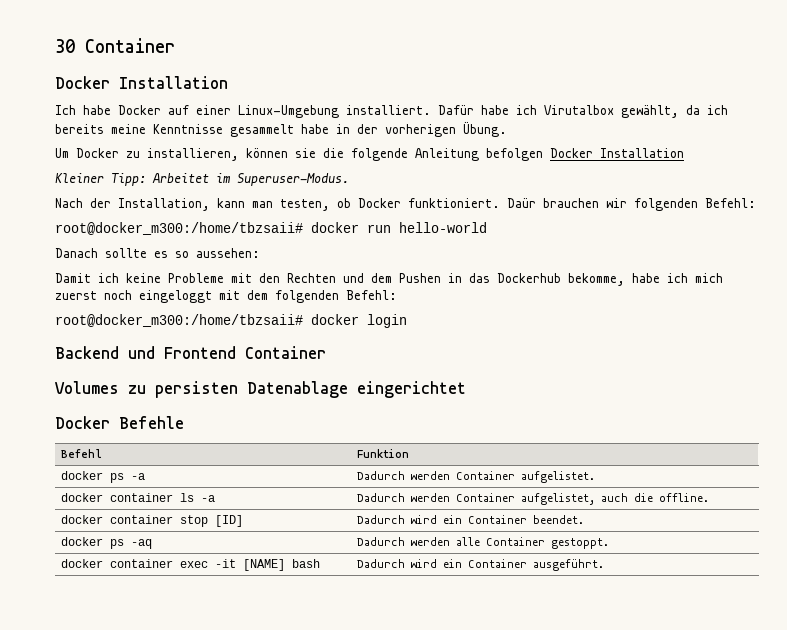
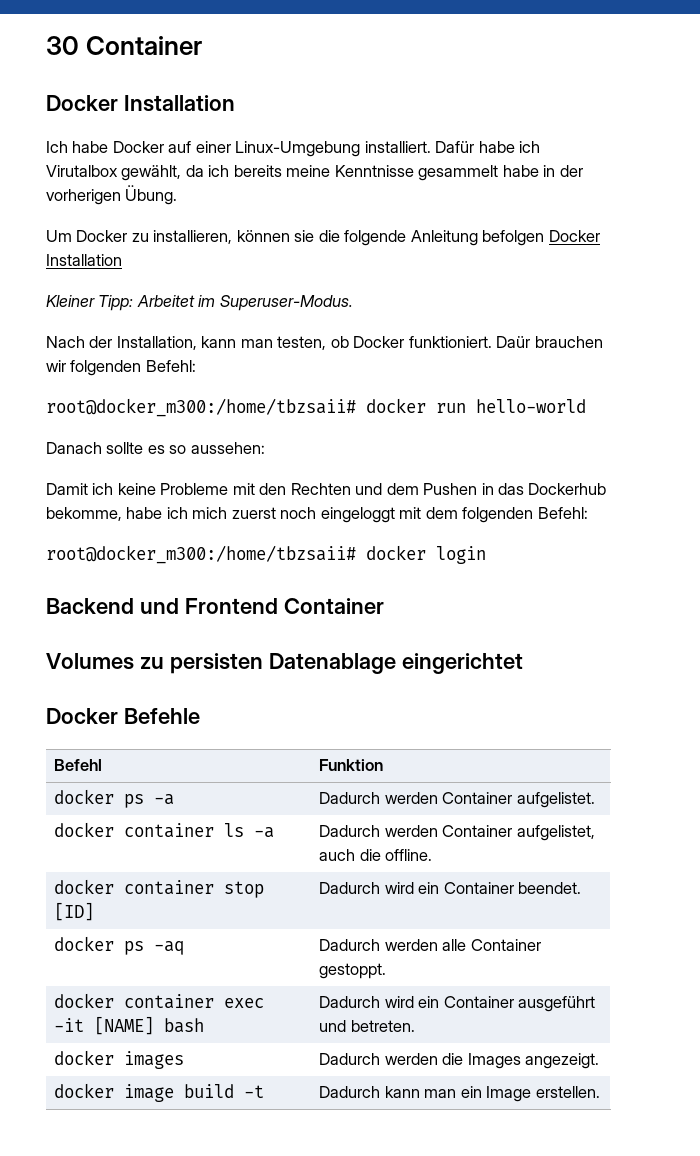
[532,559,604,571] ausgeführt. -> [518,996,596,1012] [319,1020,415,1032] [54,1050,185,1069] [319,1053,600,1069] [54,1083,265,1102] [319,1086,600,1102] ausgeführt und betreten. // docker images | Dadurch werden die Images angezeigt. // docker image build -t | Dadurch kann man ein Image erstellen.

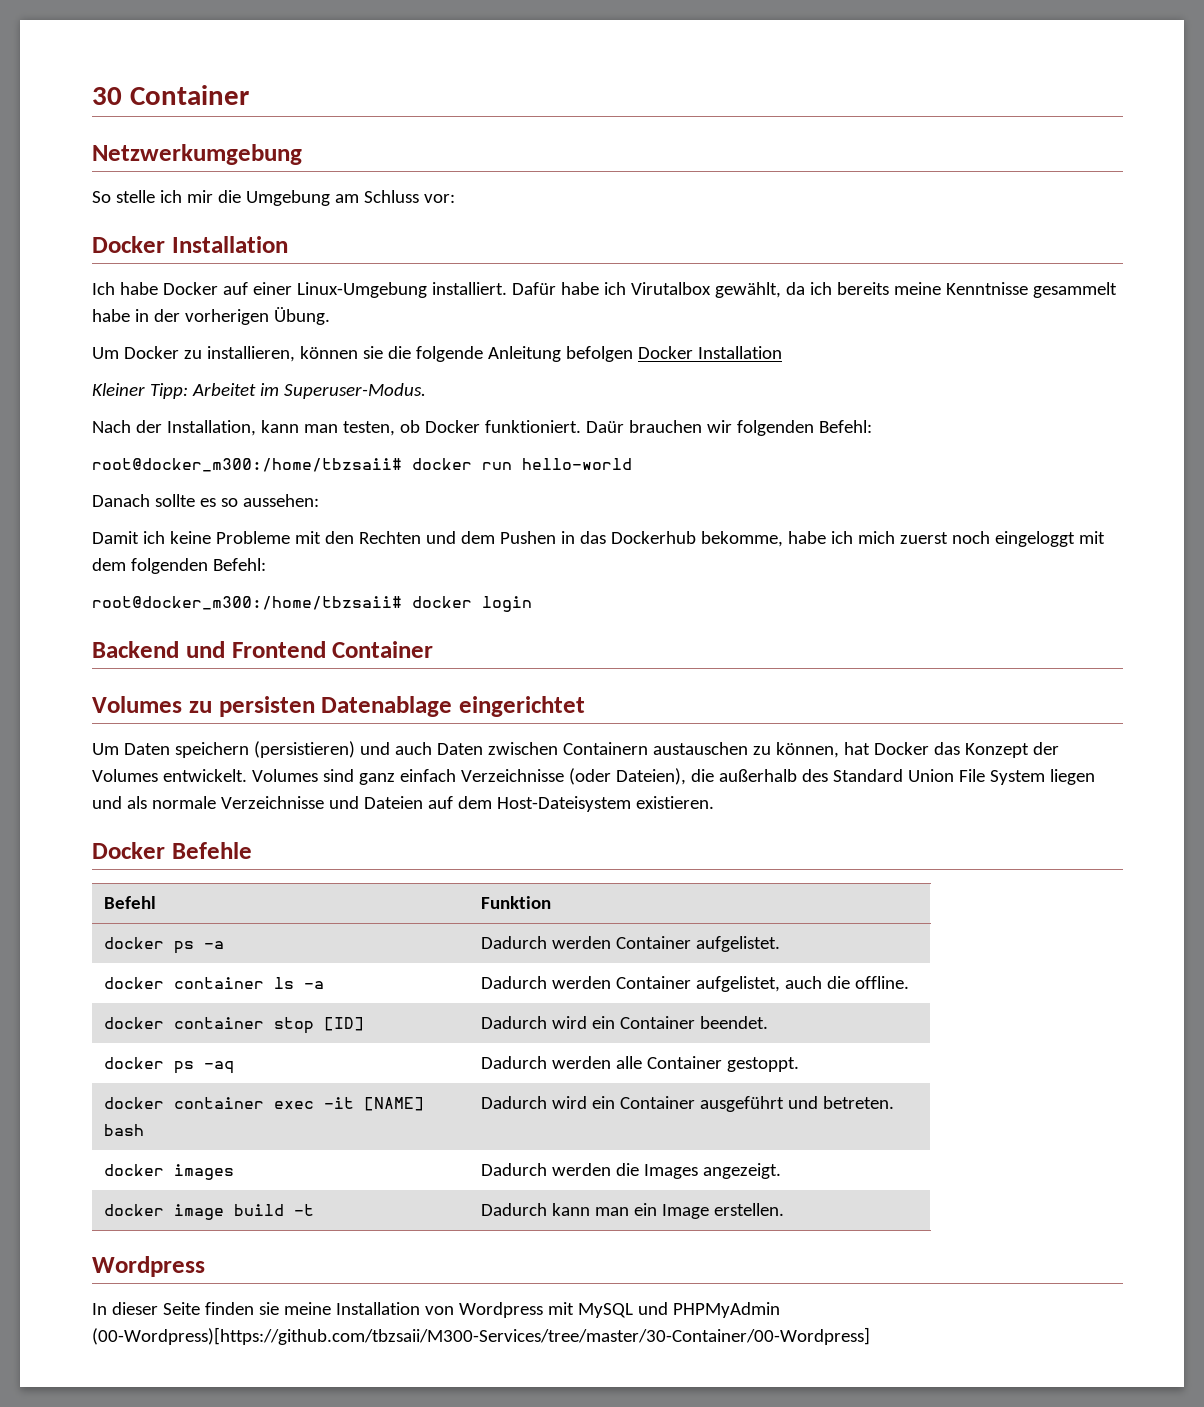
(203, 45) none -> [92,144,302,165] [92,190,455,206] // Netzwerkumgebung // So stelle ich mir die Umgebung am Schluss vor:
(523, 663) none -> [92,741,1059,758] [92,768,1095,785] [92,796,714,812] // Um Daten speichern (persistieren) und auch Daten zwischen Containern austauschen zu können, hat Docker das Konzept der Volumes entwickelt. Volumes sind ganz einfach Verzeichnisse (oder Dateien), die außerhalb des Standard Union File System liegen und als normale Verzeichnisse und Dateien auf dem Host-Dateisystem existieren.
(600, 1092) none -> [92,1256,205,1277] [92,1302,780,1318] [92,1327,870,1345] // Wordpress // In dieser Seite finden sie meine Installation von Wordpress mit MySQL und PHPMyAdmin (00-Wordpress)[https://github.com/tbzsaii/M300-Services/tree/master/30-Container/00-Wordpress]

